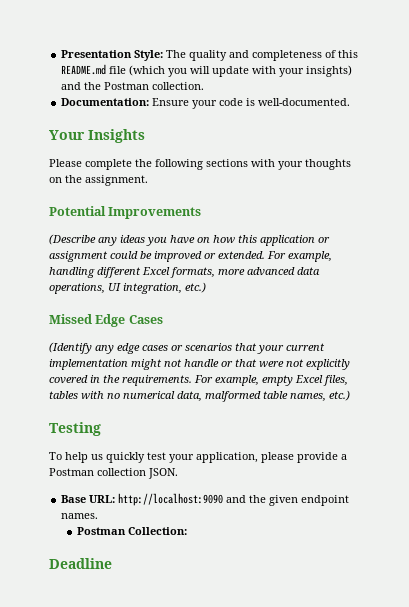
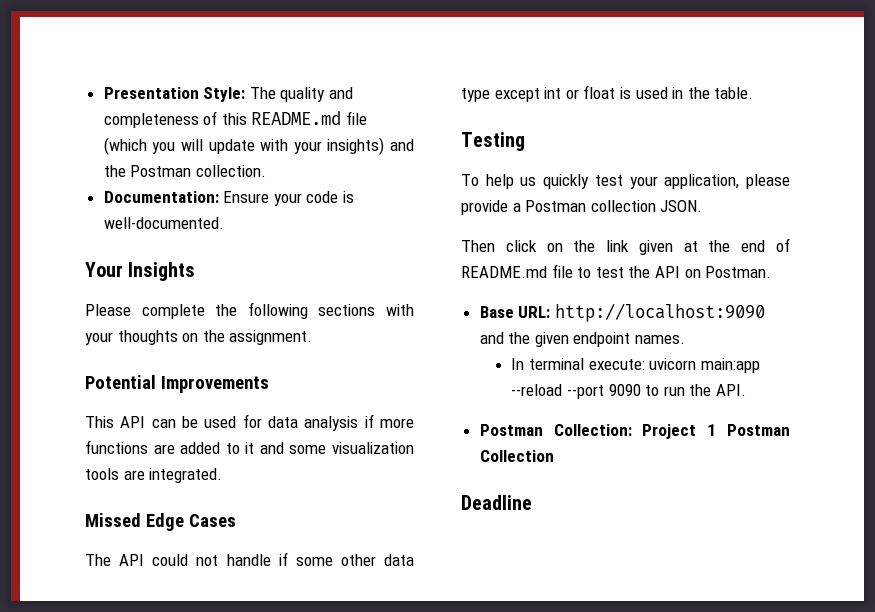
[49,234,330,246] [49,251,332,262] [49,267,320,278] [49,282,206,294] [49,314,163,327] [49,342,325,354] [49,359,350,370] [49,375,348,386] [49,390,350,402] (Describe any ideas you have on how this application or assignment could be improved or extended. For example, handling different Excel formats, more advanced data operations, UI integration, etc.) // Missed Edge Cases // (Identify any edge cases or scenarios that your current implementation might not handle or that were not explicitly covered in the requirements. For example, empty Excel files, tables with no numerical data, malformed table names, etc.) -> [85,414,414,431] [85,440,415,454] [85,468,223,483] [85,513,236,531] [85,552,414,566] [461,85,754,102] This API can be used for data analysis if more functions are added to it and some visualization tools are integrated. // Missed Edge Cases // The API could not handle if some other data type except int or float is used in the table.
(178, 473) none -> [461,238,790,255] [461,264,772,278] // Then click on the link given at the end of README.md file to test the API on Postman.
[77,527,188,535] Postman Collection: -> [511,358,760,373] [511,384,746,399] [479,424,790,439] [479,450,554,462] In terminal execute: uvicorn main:app --reload --port 9090 to run the API. // Postman Collection: Project 1 Postman Collection

